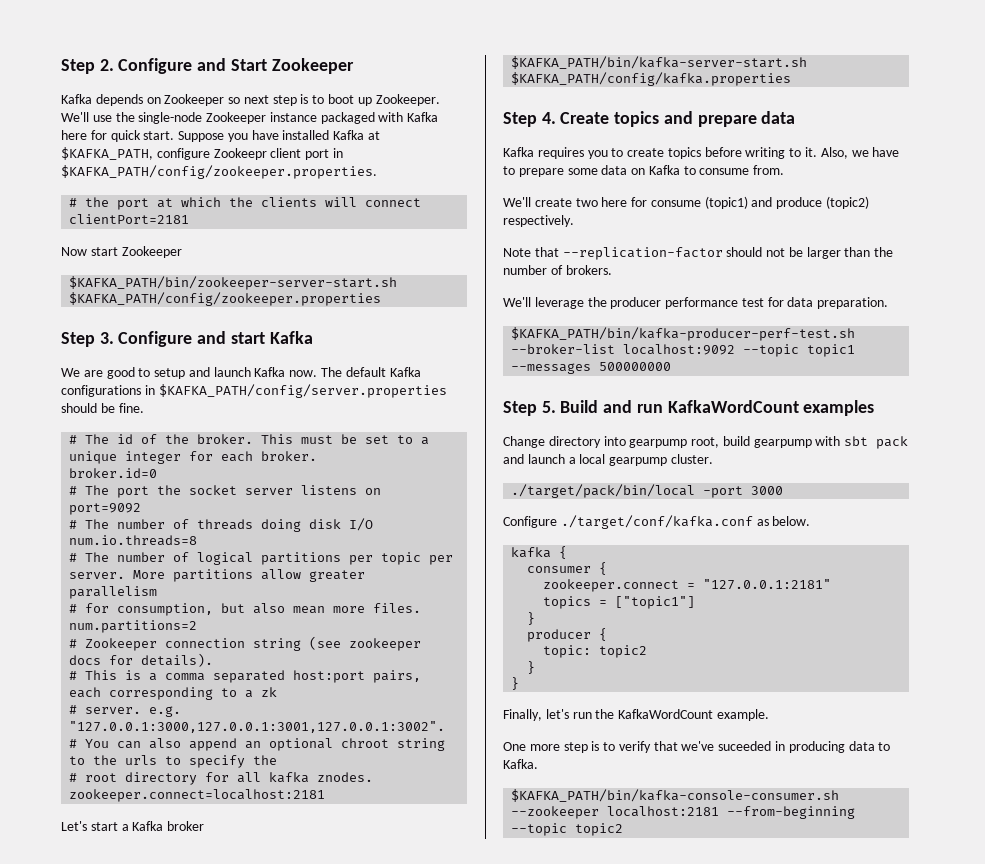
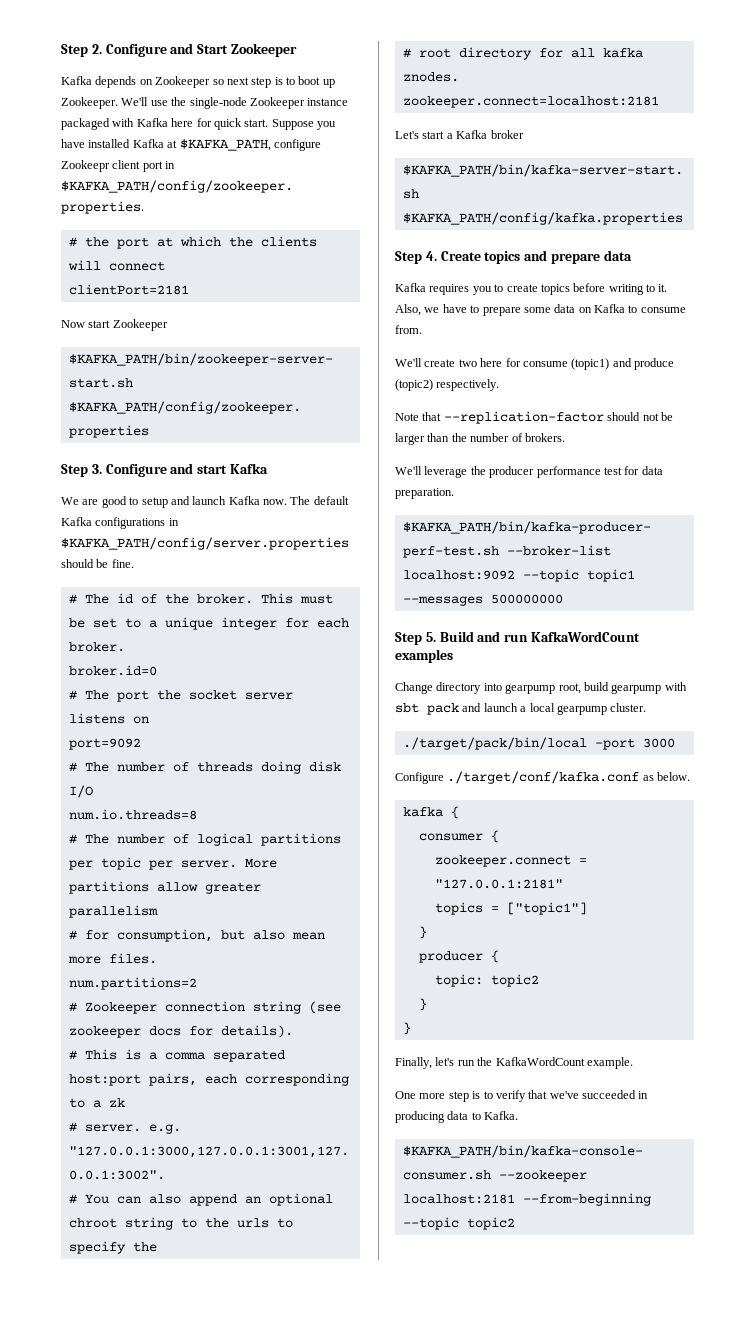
[718,741,772,751] suceeded -> [582,1090,636,1099] succeeded

